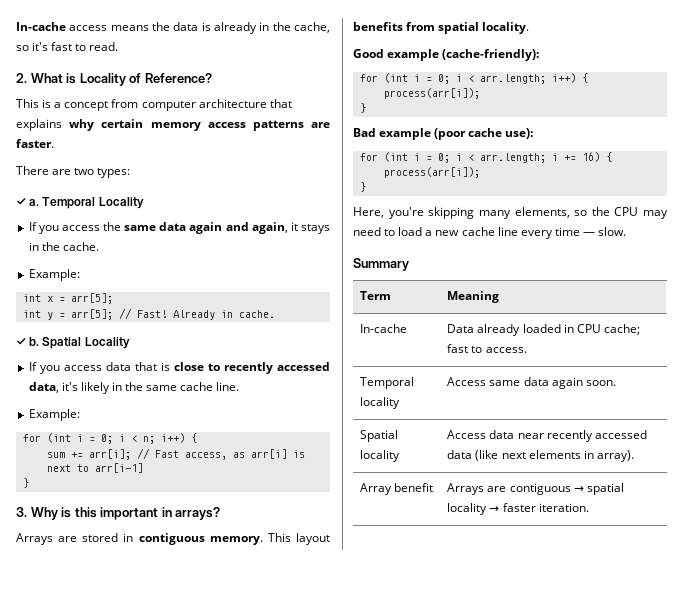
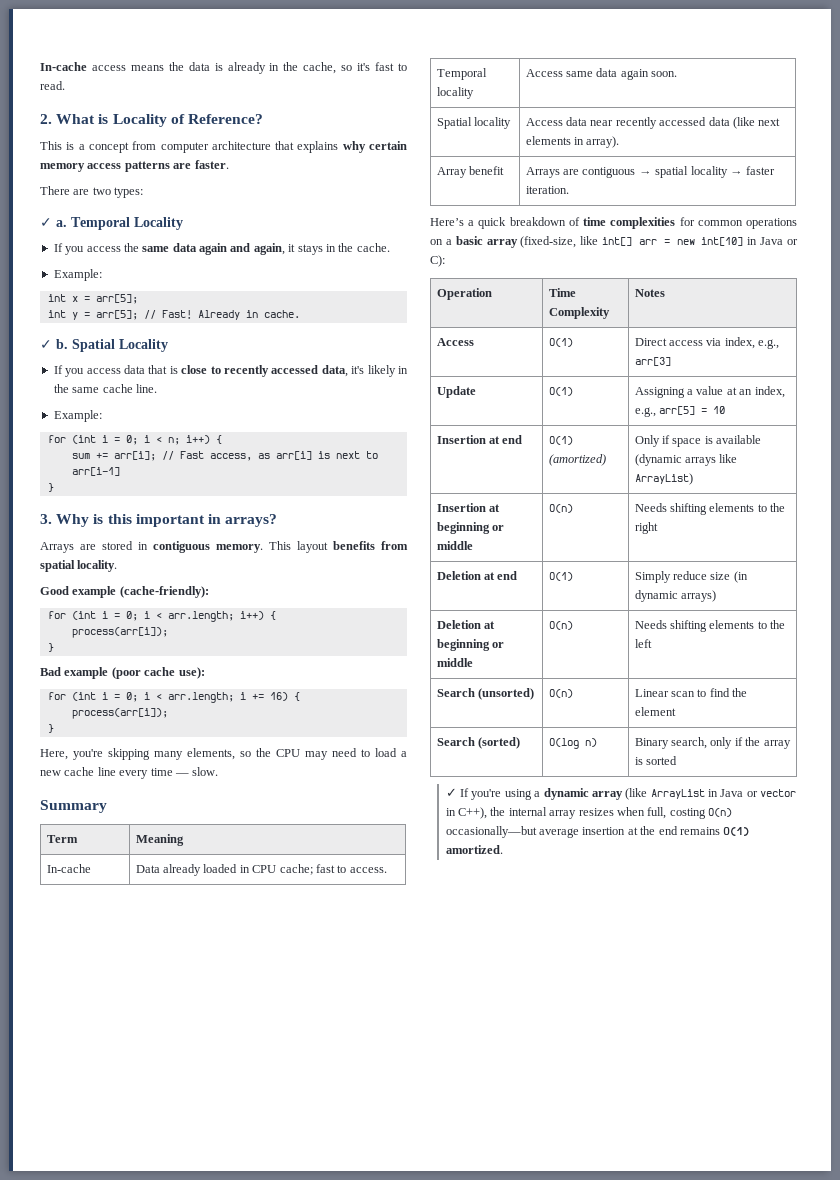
(589, 507) none -> [430,217,797,229] [430,236,798,248] [430,255,445,267] [436,288,492,300] [548,288,576,297] [548,307,610,319] [634,289,665,297] [436,338,474,346] [548,338,573,347] [634,337,780,349] [634,357,671,366] [436,386,476,398] [548,387,573,396] [634,386,785,398] [634,406,726,417] [436,435,523,444] [548,436,573,445] [548,454,606,466] [634,435,762,447] [634,454,738,466] [634,473,693,485] [436,503,501,512] [436,522,505,534] [436,541,473,550] [548,504,573,513] [634,503,786,515] [634,522,658,534] [436,571,518,580] [548,572,573,581] [634,571,748,583] [634,590,717,602] [436,620,496,629] [436,639,505,651] [436,658,473,667] [548,621,573,630] [634,620,786,632] [634,639,652,648] [436,688,535,700] [548,689,573,698] [634,688,748,697] [634,707,676,716] [436,737,521,749] [548,738,597,749] [634,737,791,749] [634,756,678,765] [445,788,797,800] [445,807,733,819] [445,826,750,838] [445,845,503,854] // Here’s a quick breakdown of time complexities for common operations on a basic array (fixed-size, like int[] arr = new int[10] in Java or C): // Operation | Time Complexity | Notes // Access | O(1) | Direct access via index, e.g., arr[3] // Update | O(1) | Assigning a value at an index, e.g., arr[5] = 10 // Insertion at end | O(1) (amortized) | Only if space is available (dynamic arrays like ArrayList) // Insertion at beginning or middle | O(n) | Needs shifting elements to the right // Deletion at end | O(1) | Simply reduce size (in dynamic arrays) // Deletion at beginning or middle | O(n) | Needs shifting elements to the left // Search (unsorted) | O(n) | Linear scan to find the element // Search (sorted) | O(log n) | Binary search, only if the array is sorted // ✓ If you're using a dynamic array (like ArrayList in Java or vector in C++), the internal array resizes when full, costing O(n) occasionally—but average insertion at the end remains O(1) amortized.

